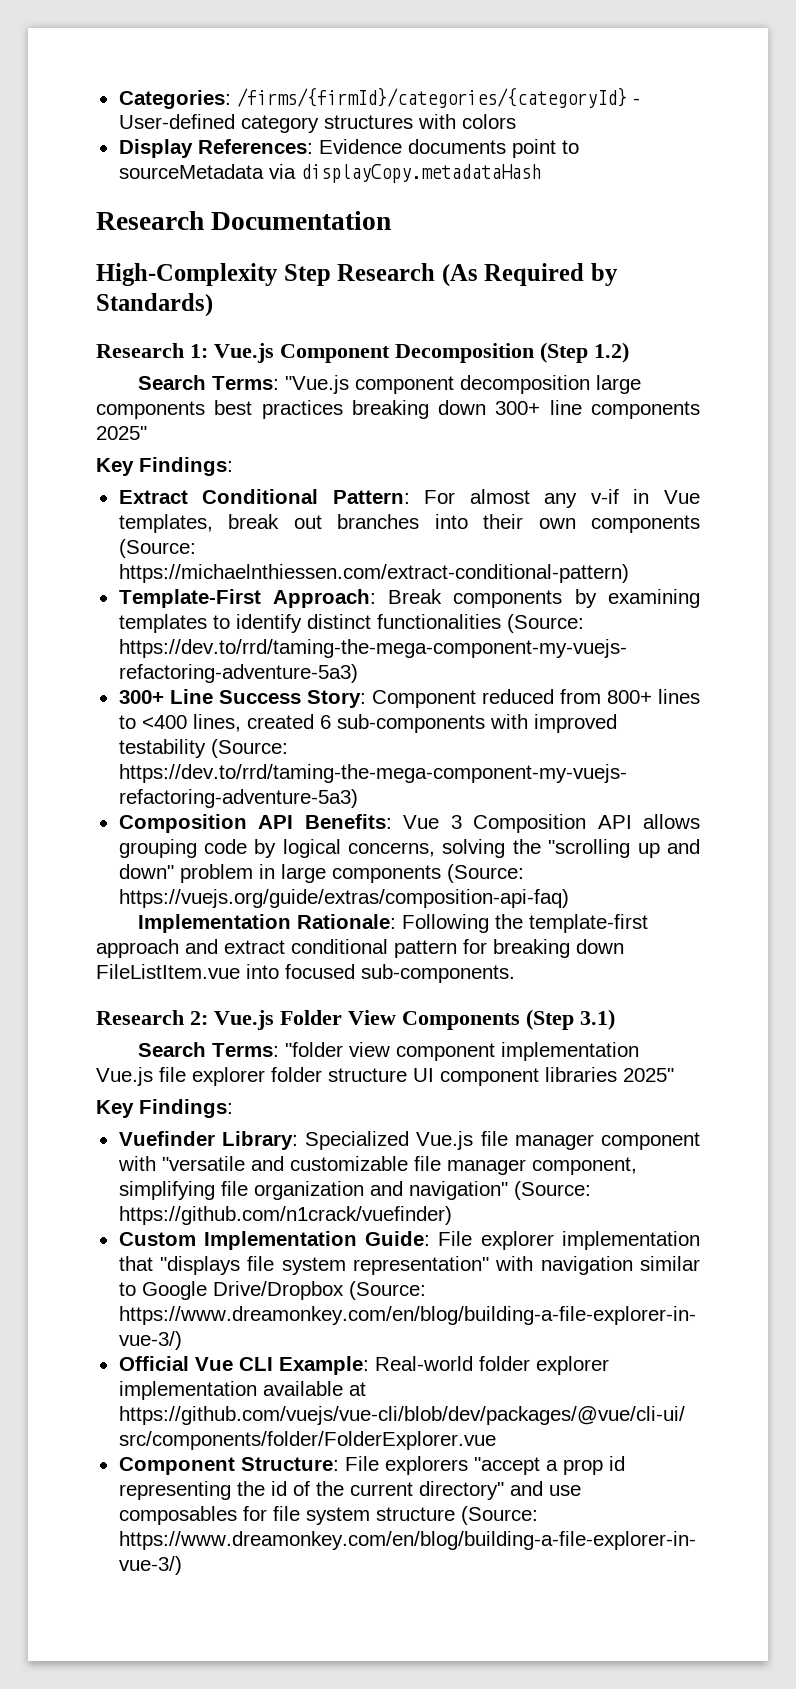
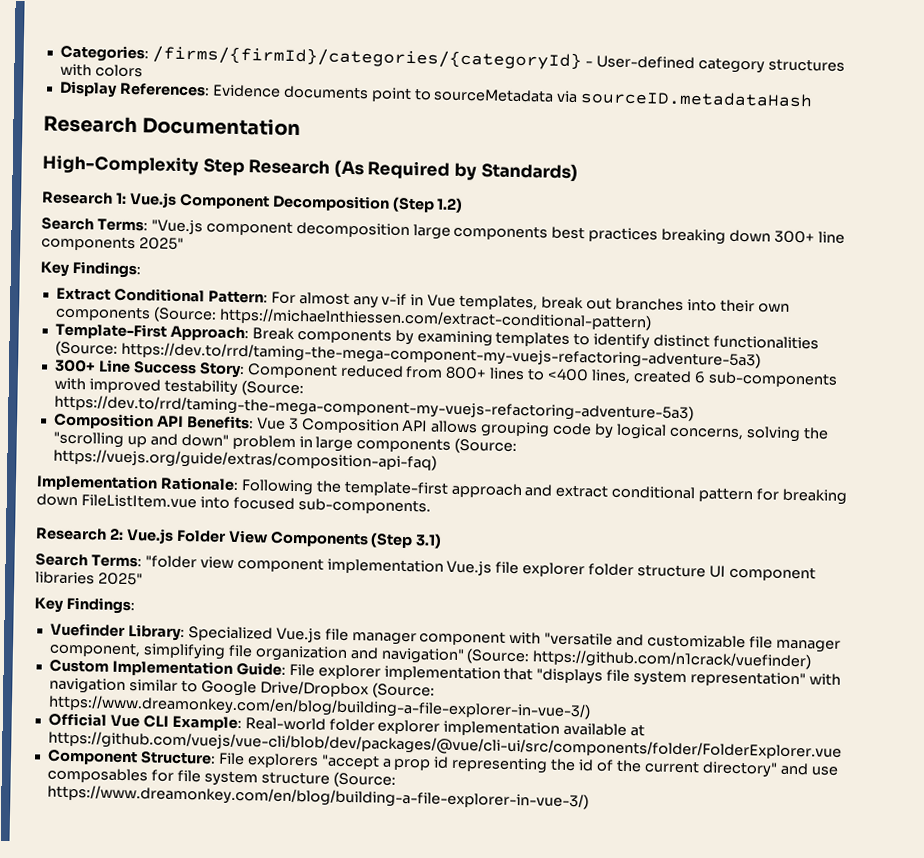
[300,164,541,183] displayCopy.metadataHash -> [580,90,814,108] sourceID.metadataHash

